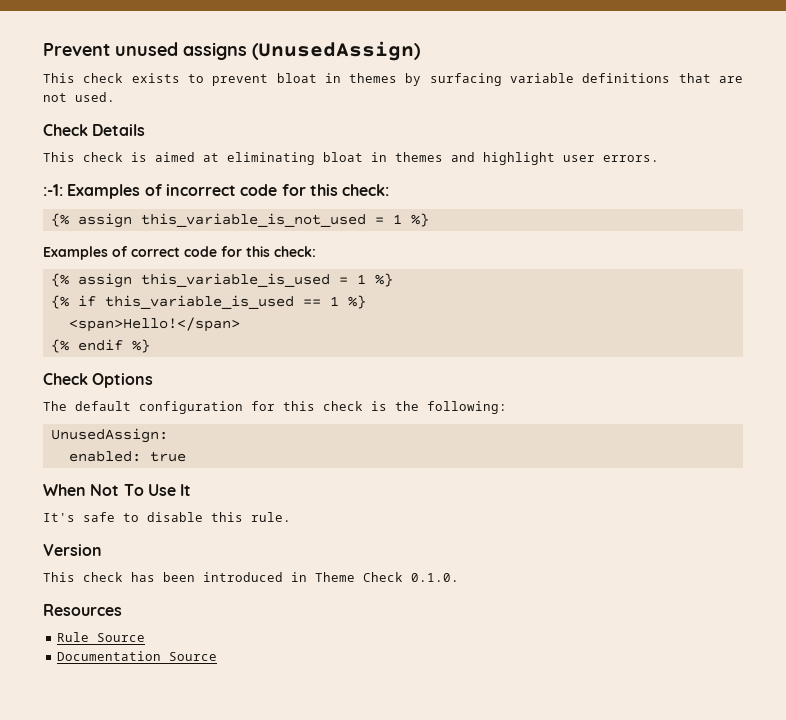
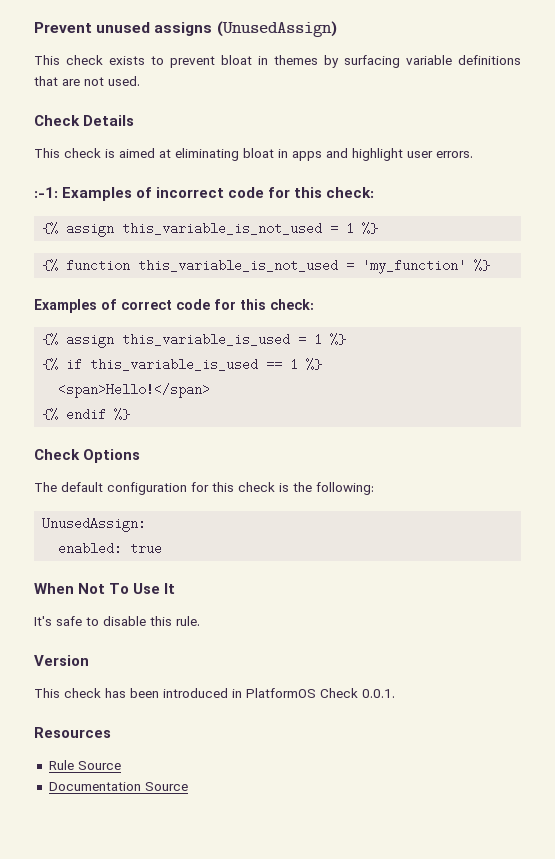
[395,152,443,162] themes -> [292,151,322,161] apps
(429, 220) none -> [42,259,491,274] // {% function this_variable_is_not_used = 'my_function' %}
[315,572,459,582] Theme Check 0.1.0. -> [246,688,395,698] PlatformOS Check 0.0.1.

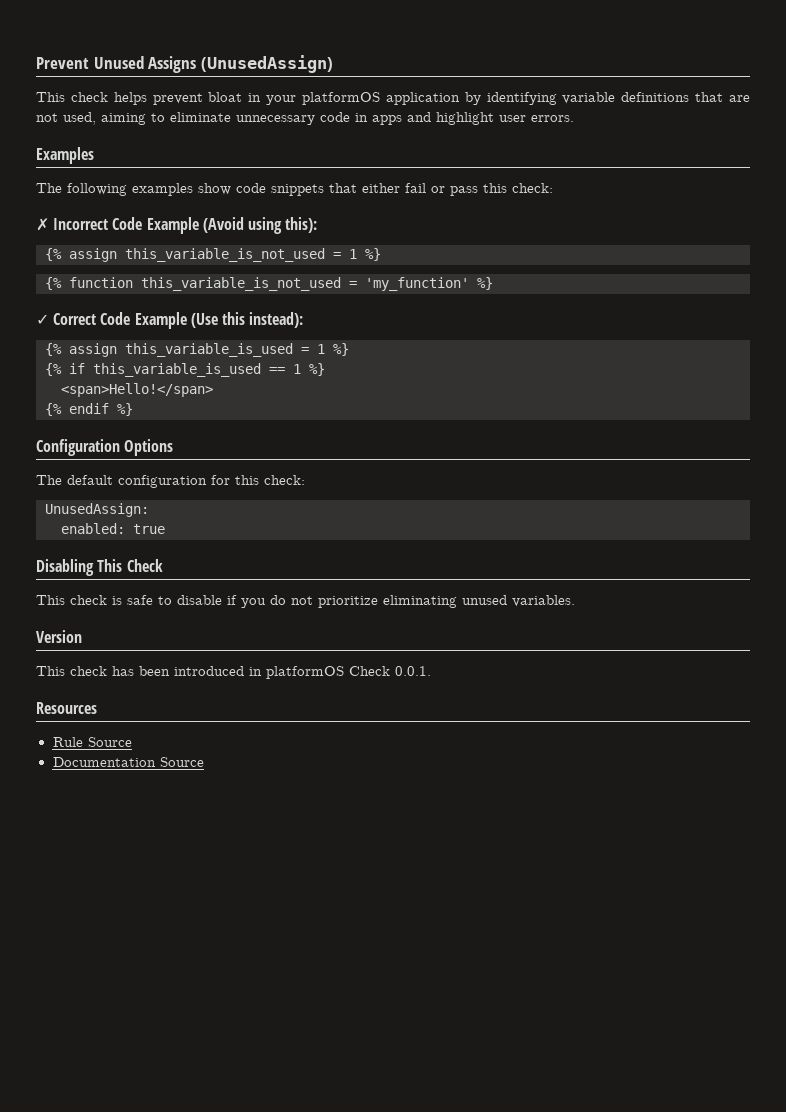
[96,22,213,36] unused assigns -> [93,56,197,73] Unused Assigns
[109,56,164,65] exists to -> [113,92,147,105] helps
[274,55,400,68] themes by surfacing -> [266,92,557,105] your platformOS application by identifying
[108,76,140,86] [34,115,135,126] [34,148,274,161] used. // Check Details // This check is aimed at eliminating bloat -> [63,112,350,125] used, aiming to eliminate unnecessary code
[34,187,375,201] :-1: Examples of incorrect code for this check: -> [36,147,94,164] [36,183,553,196] [36,217,318,234] Examples // The following examples show code snippets that either fail or pass this check: // ✗ Incorrect Code Example (Avoid using this):
[34,299,314,313] Examples of correct code for this check: -> [36,312,304,329] ✓ Correct Code Example (Use this instead):
[34,449,80,460] Check -> [36,439,120,456] Configuration
[238,482,374,495] check is the following: -> [264,475,305,485] check:
[34,583,176,594] [34,616,200,626] When Not To Use It // It's safe to disable this rule. -> [36,559,163,576] [36,595,575,608] Disabling This Check // This check is safe to disable if you do not prioritize eliminating unused variables.
[246,688,316,698] PlatformOS -> [266,666,344,679] platformOS

